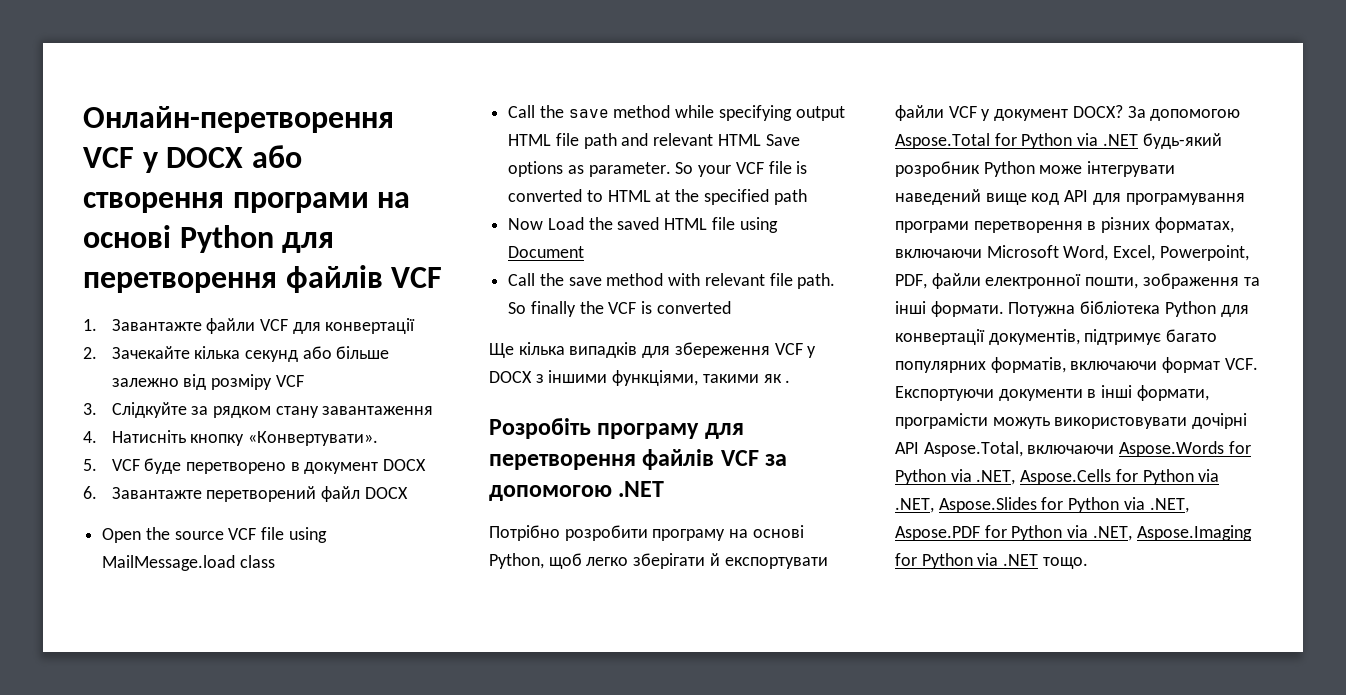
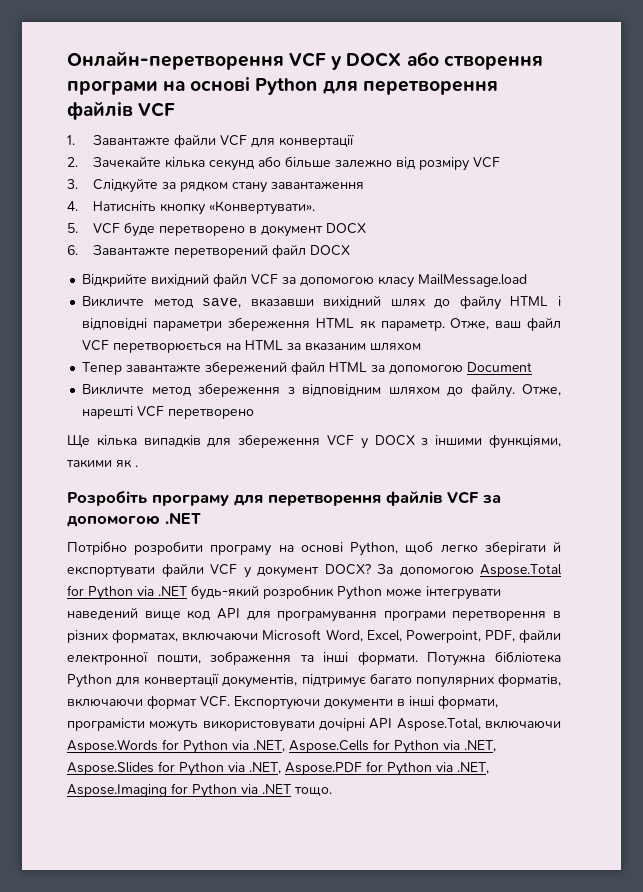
[102,527,327,543] [102,555,275,571] [508,105,845,121] [508,133,800,149] [508,161,808,177] [508,189,807,205] [508,217,778,233] [508,246,585,258] [508,273,836,289] [508,301,731,317] Open the source VCF file using MailMessage.load class // Call the save method while specifying output HTML file path and relevant HTML Save options as parameter. So your VCF file is converted to HTML at the specified path // Now Load the saved HTML file using Document // Call the save method with relevant file path. So finally the VCF is converted -> [82,273,528,288] [82,295,561,310] [82,317,561,331] [82,340,422,353] [82,361,533,375] [82,383,561,398] [82,406,255,419] Відкрийте вихідний файл VCF за допомогою класу MailMessage.load // Викличте метод save, вказавши вихідний шлях до файлу HTML і відповідні параметри збереження HTML як параметр. Отже, ваш файл VCF перетворюється на HTML за вказаним шляхом // Тепер завантажте збережений файл HTML за допомогою Document // Викличте метод збереження з відповідним шляхом до файлу. Отже, нарешті VCF перетворено

